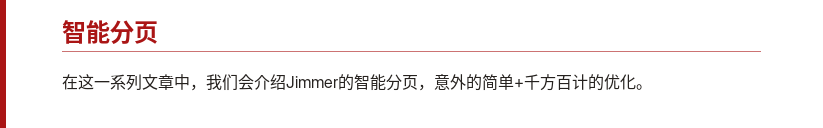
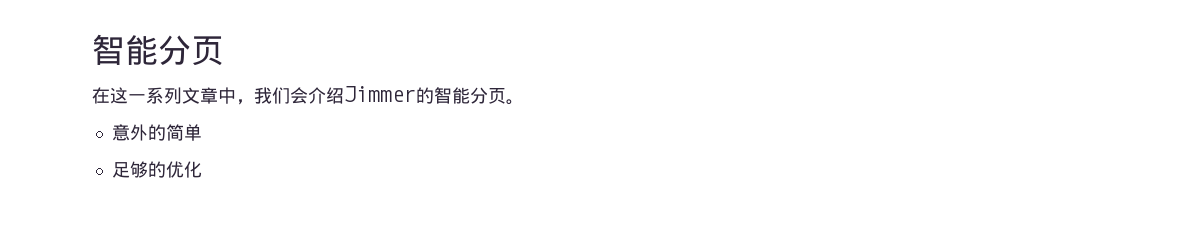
[418,84,434,91] ， -> [506,99,524,105] 。 //
[514,74,652,91] +千方百计的优化。 -> [111,161,202,178] // 足够的优化

